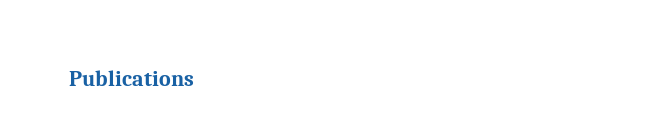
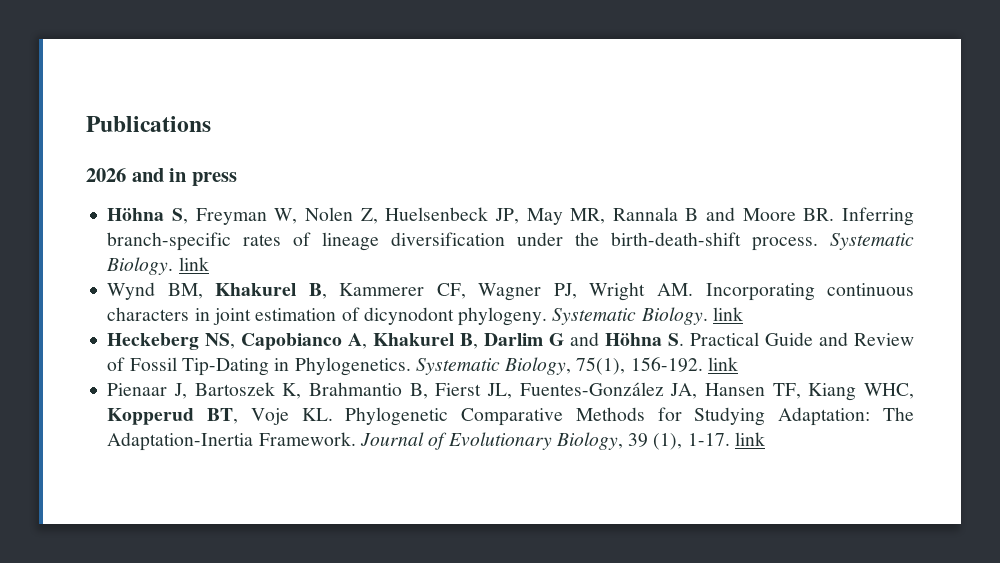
(194, 78) none -> [86,168,237,186] [107,207,914,226] [107,232,914,251] [106,257,209,275] [107,282,914,301] [107,307,743,326] [107,332,915,350] [107,357,738,376] [107,382,914,401] [107,407,914,426] [107,432,765,451] // 2026 and in press // Höhna S, Freyman W, Nolen Z, Huelsenbeck JP, May MR, Rannala B and Moore BR. Inferring branch-specific rates of lineage diversification under the birth-death-shift process. Systematic Biology. link // Wynd BM, Khakurel B, Kammerer CF, Wagner PJ, Wright AM. Incorporating continuous characters in joint estimation of dicynodont phylogeny. Systematic Biology. link // Heckeberg NS, Capobianco A, Khakurel B, Darlim G and Höhna S. Practical Guide and Review of Fossil Tip-Dating in Phylogenetics. Systematic Biology, 75(1), 156-192. link // Pienaar J, Bartoszek K, Brahmantio B, Fierst JL, Fuentes-González JA, Hansen TF, Kiang WHC, Kopperud BT, Voje KL. Phylogenetic Comparative Methods for Studying Adaptation: The Adaptation-Inertia Framework. Journal of Evolutionary Biology, 39 (1), 1-17. link

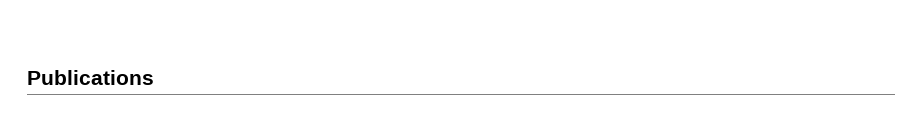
[86,168,237,186] [107,207,914,226] [107,232,914,251] [106,257,209,275] [107,282,914,301] [107,307,743,326] [107,332,915,350] [107,357,738,376] [107,382,914,401] [107,407,914,426] [107,432,765,451] // 2026 and in press // Höhna S, Freyman W, Nolen Z, Huelsenbeck JP, May MR, Rannala B and Moore BR. Inferring branch-specific rates of lineage diversification under the birth-death-shift process. Systematic Biology. link // Wynd BM, Khakurel B, Kammerer CF, Wagner PJ, Wright AM. Incorporating continuous characters in joint estimation of dicynodont phylogeny. Systematic Biology. link // Heckeberg NS, Capobianco A, Khakurel B, Darlim G and Höhna S. Practical Guide and Review of Fossil Tip-Dating in Phylogenetics. Systematic Biology, 75(1), 156-192. link // Pienaar J, Bartoszek K, Brahmantio B, Fierst JL, Fuentes-González JA, Hansen TF, Kiang WHC, Kopperud BT, Voje KL. Phylogenetic Comparative Methods for Studying Adaptation: The Adaptation-Inertia Framework. Journal of Evolutionary Biology, 39 (1), 1-17. link -> (154, 77) none

